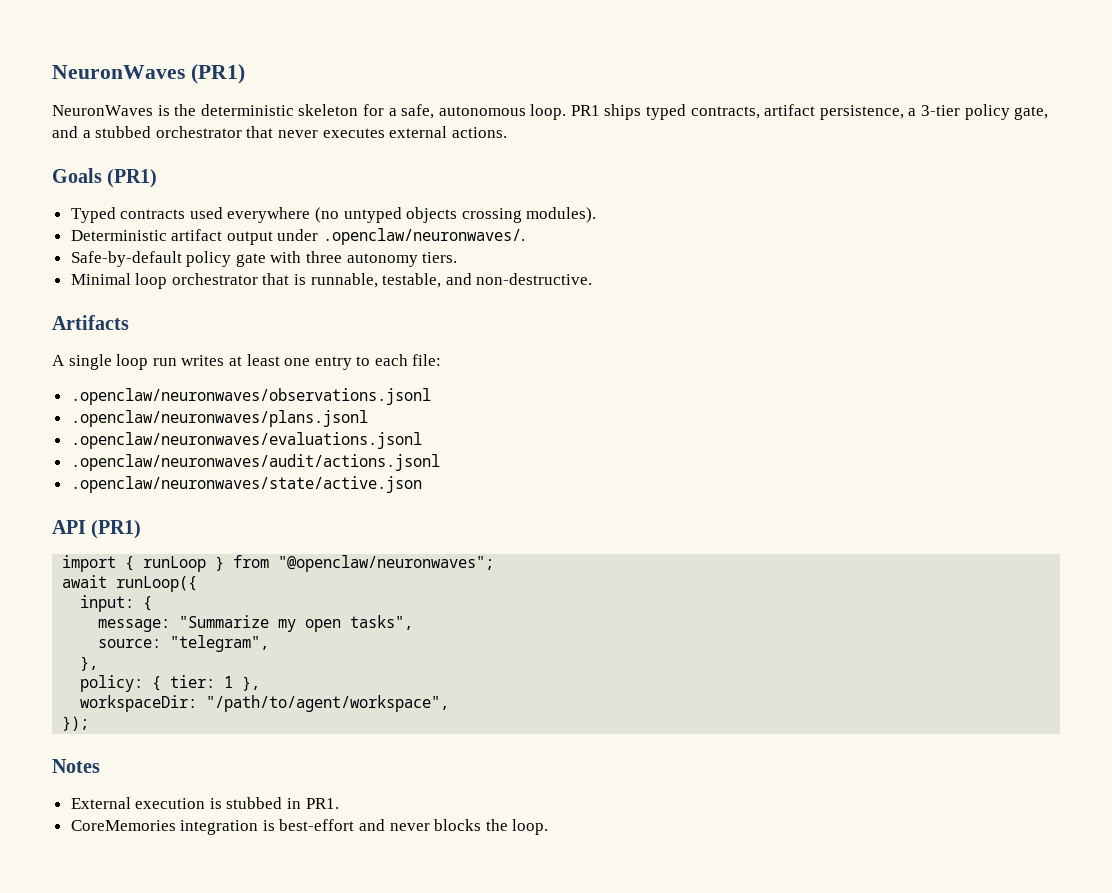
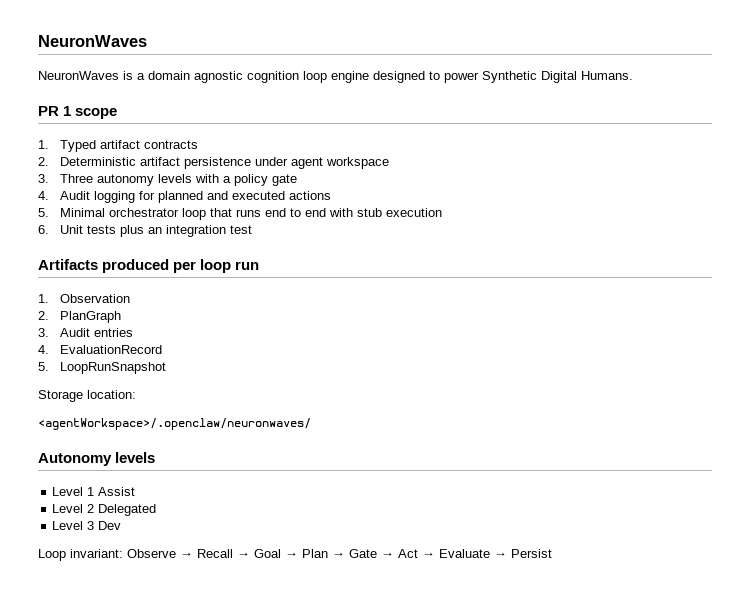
[52,64,245,84] NeuronWaves (PR1) -> [38,35,147,47] NeuronWaves
[174,104,1049,120] [52,126,507,138] [52,168,158,188] [70,207,597,223] [70,228,526,245] [70,251,458,267] [70,273,593,289] the deterministic skeleton for a safe, autonomous loop. PR1 ships typed contracts, artifact persistence, a 3-tier policy gate, and a stubbed orchestrator that never executes external actions. // Goals (PR1) // Typed contracts used everywhere (no untyped objects crossing modules). // Deterministic artifact output under .openclaw/neuronwaves/. // Safe-by-default policy gate with three autonomy tiers. // Minimal loop orchestrator that is runnable, testable, and non-destructive. -> [137,71,633,83] [38,106,118,119] [38,140,198,152] [38,157,389,169] [38,174,297,186] [38,191,331,203] [38,208,442,220] [38,225,252,237] a domain agnostic cognition loop engine designed to power Synthetic Digital Humans. // PR 1 scope // 1. Typed artifact contracts // 2. Deterministic artifact persistence under agent workspace // 3. Three autonomy levels with a policy gate // 4. Audit logging for planned and executed actions // 5. Minimal orchestrator loop that runs end to end with stub execution // 6. Unit tests plus an integration test
[52,354,112,370] // A single -> [102,259,197,273] produced per
[181,354,442,370] [70,388,431,405] [70,410,368,427] [70,432,422,449] [70,454,440,471] [70,476,422,493] [52,520,142,539] [62,555,495,572] [62,575,198,592] [80,595,153,612] [98,615,414,632] [98,635,270,652] [80,656,99,671] [80,675,261,692] [80,695,450,712] [62,716,90,731] [52,759,100,773] [70,797,339,809] [70,819,549,835] writes at least one entry to each file: // .openclaw/neuronwaves/observations.jsonl // .openclaw/neuronwaves/plans.jsonl // .openclaw/neuronwaves/evaluations.jsonl // .openclaw/neuronwaves/audit/actions.jsonl // .openclaw/neuronwaves/state/active.json // API (PR1) // import { runLoop } from "@openclaw/neuronwaves"; // await runLoop({ // input: { // message: "Summarize my open tasks", // source: "telegram", // }, // policy: { tier: 1 }, // workspaceDir: "/path/to/agent/workspace", // }); // Notes // External execution is stubbed in PR1. // CoreMemories integration is best-effort and never blocks the loop. -> [38,294,130,303] [38,311,121,323] [38,328,133,337] [38,345,162,354] [38,362,166,374] [38,390,136,402] [38,418,311,430] [38,452,156,466] [52,487,136,496] [52,504,157,516] [52,521,122,530] [38,549,552,561] // 1. Observation // 2. PlanGraph // 3. Audit entries // 4. EvaluationRecord // 5. LoopRunSnapshot // Storage location: // <agentWorkspace>/.openclaw/neuronwaves/ // Autonomy levels // Level 1 Assist // Level 2 Delegated // Level 3 Dev // Loop invariant: Observe → Recall → Goal → Plan → Gate → Act → Evaluate → Persist

